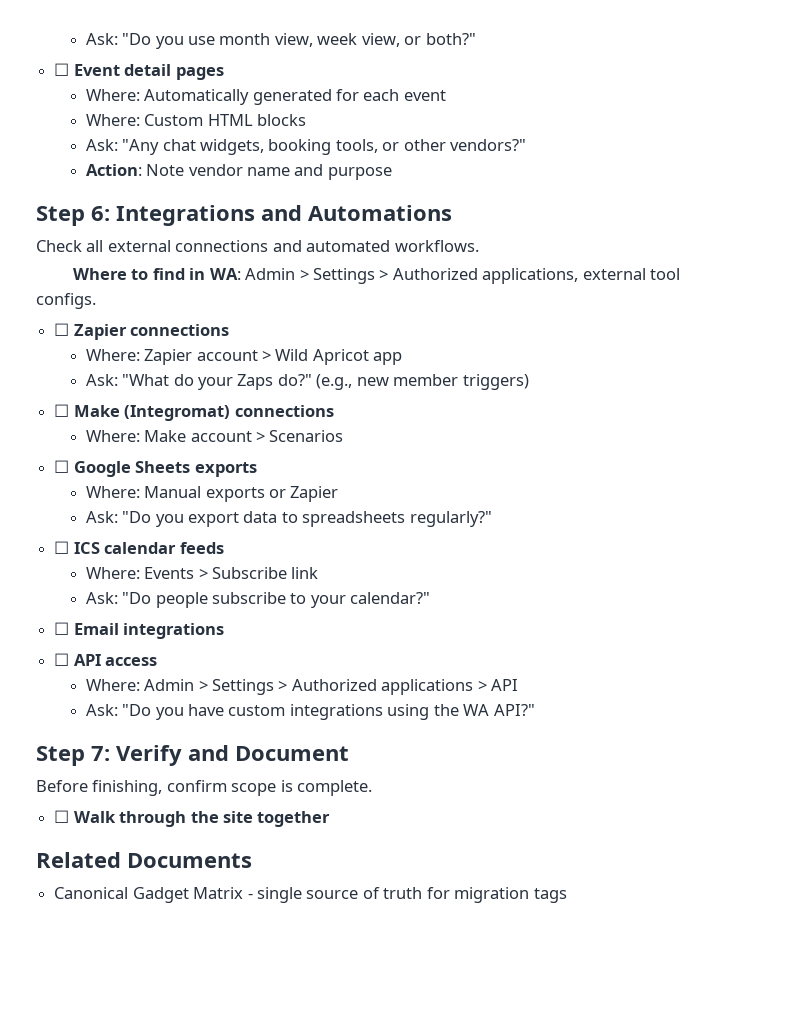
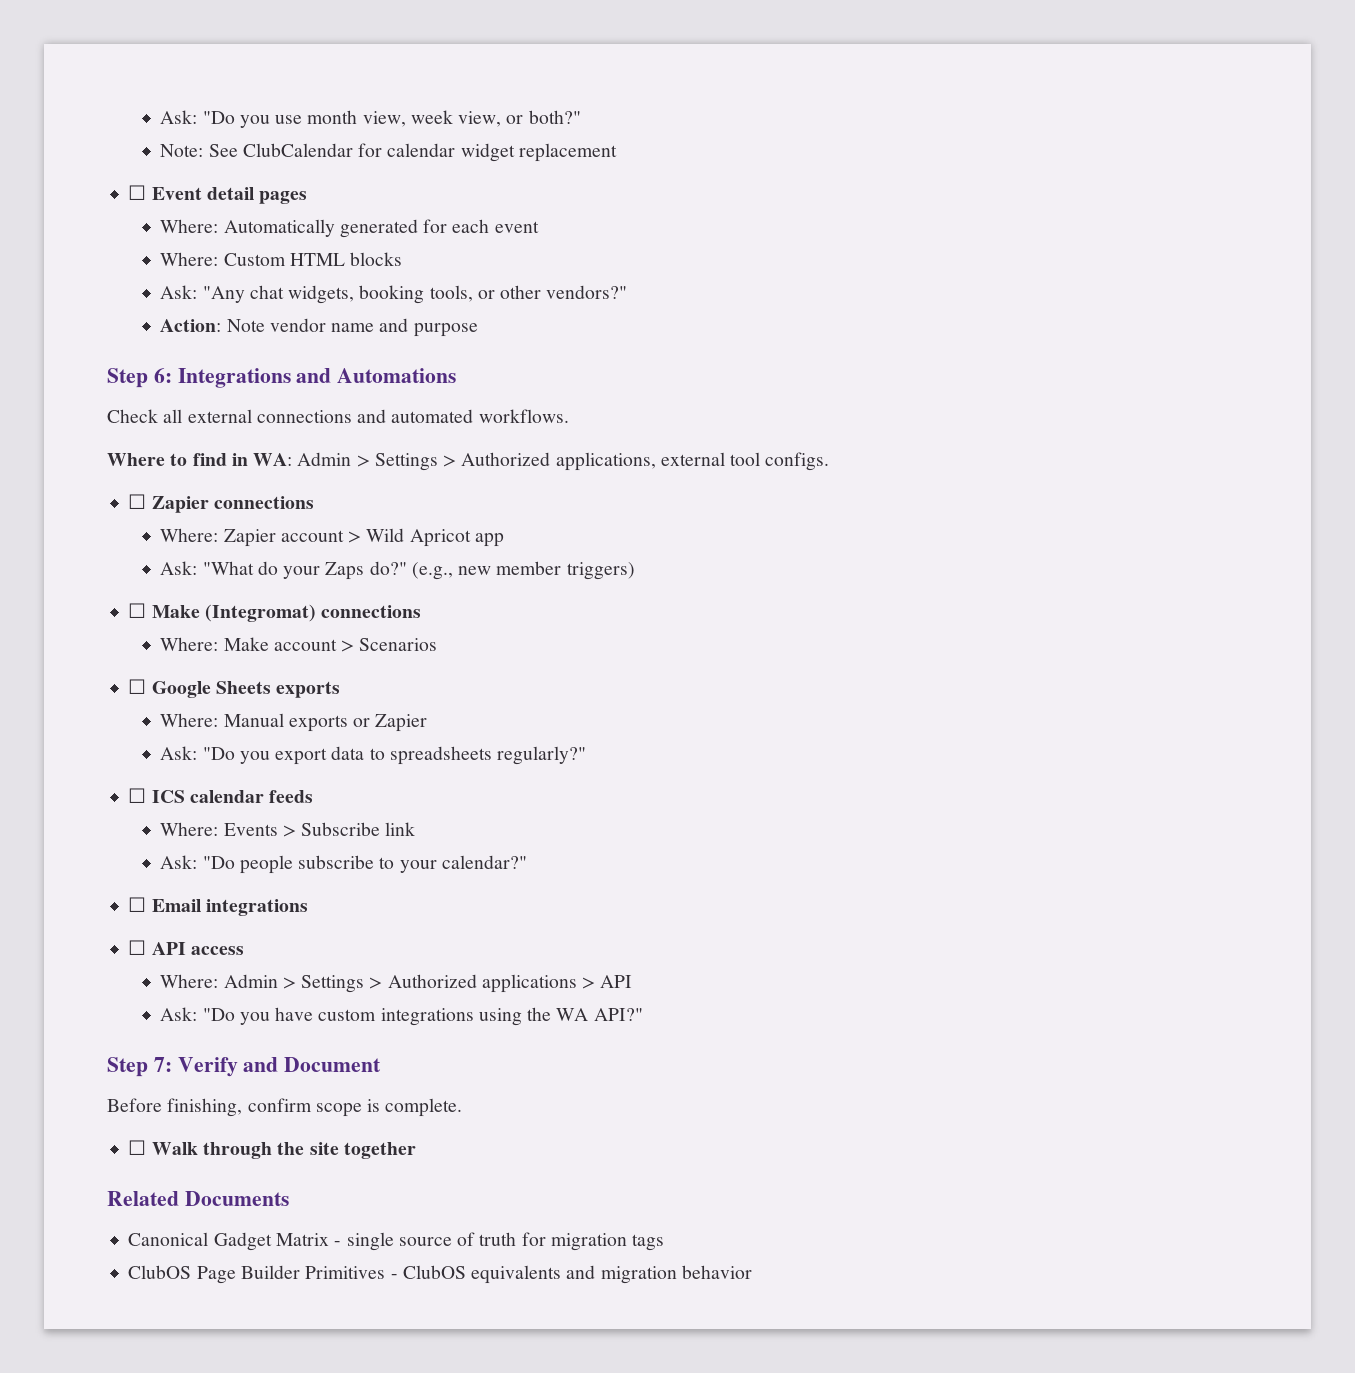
(476, 39) none -> [160,143,617,162] // Note: See ClubCalendar for calendar widget replacement
(567, 895) none -> [128,1265,752,1284] // ClubOS Page Builder Primitives - ClubOS equivalents and migration behavior

